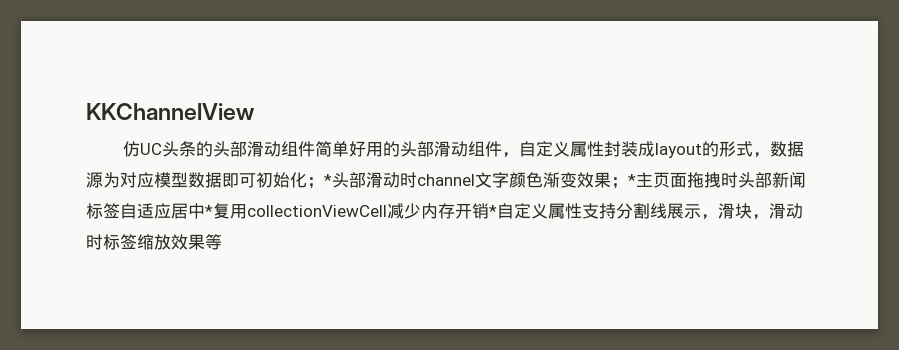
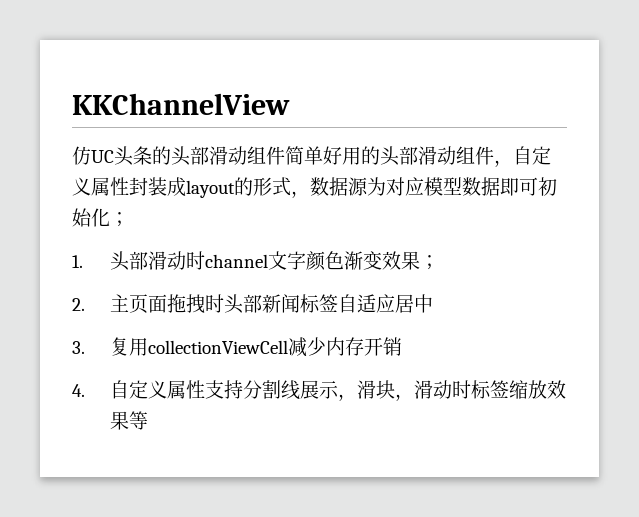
[324,174,332,186] * -> [72,255,83,268] // 1.
[628,174,636,186] * -> [72,298,85,311] // 2.
[205,205,213,217] * -> [72,341,85,354] // 3.
[489,205,497,217] * -> [72,384,85,397] // 4.

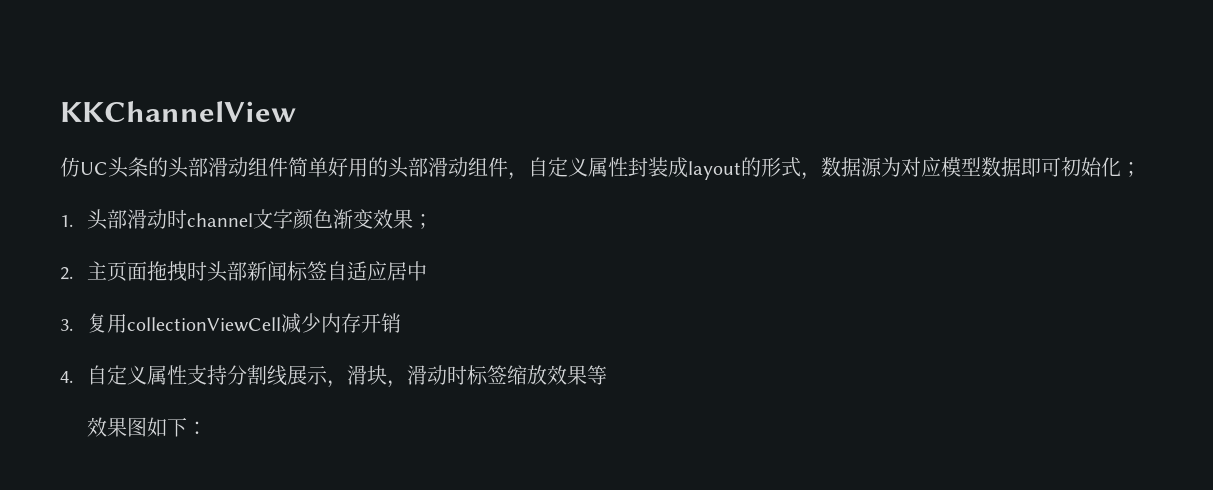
(148, 420) none -> [86,417,207,437] // 效果图如下：

